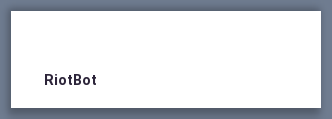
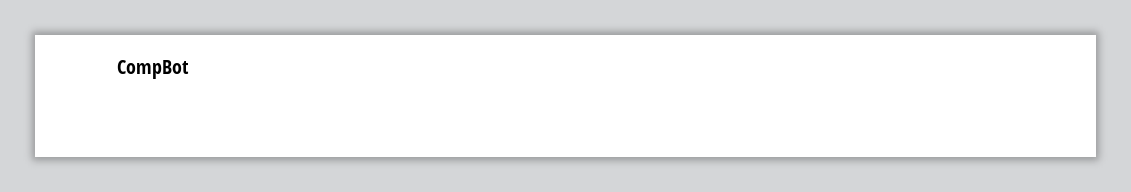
[44,74,97,85] RiotBot -> [117,60,189,79] CompBot

